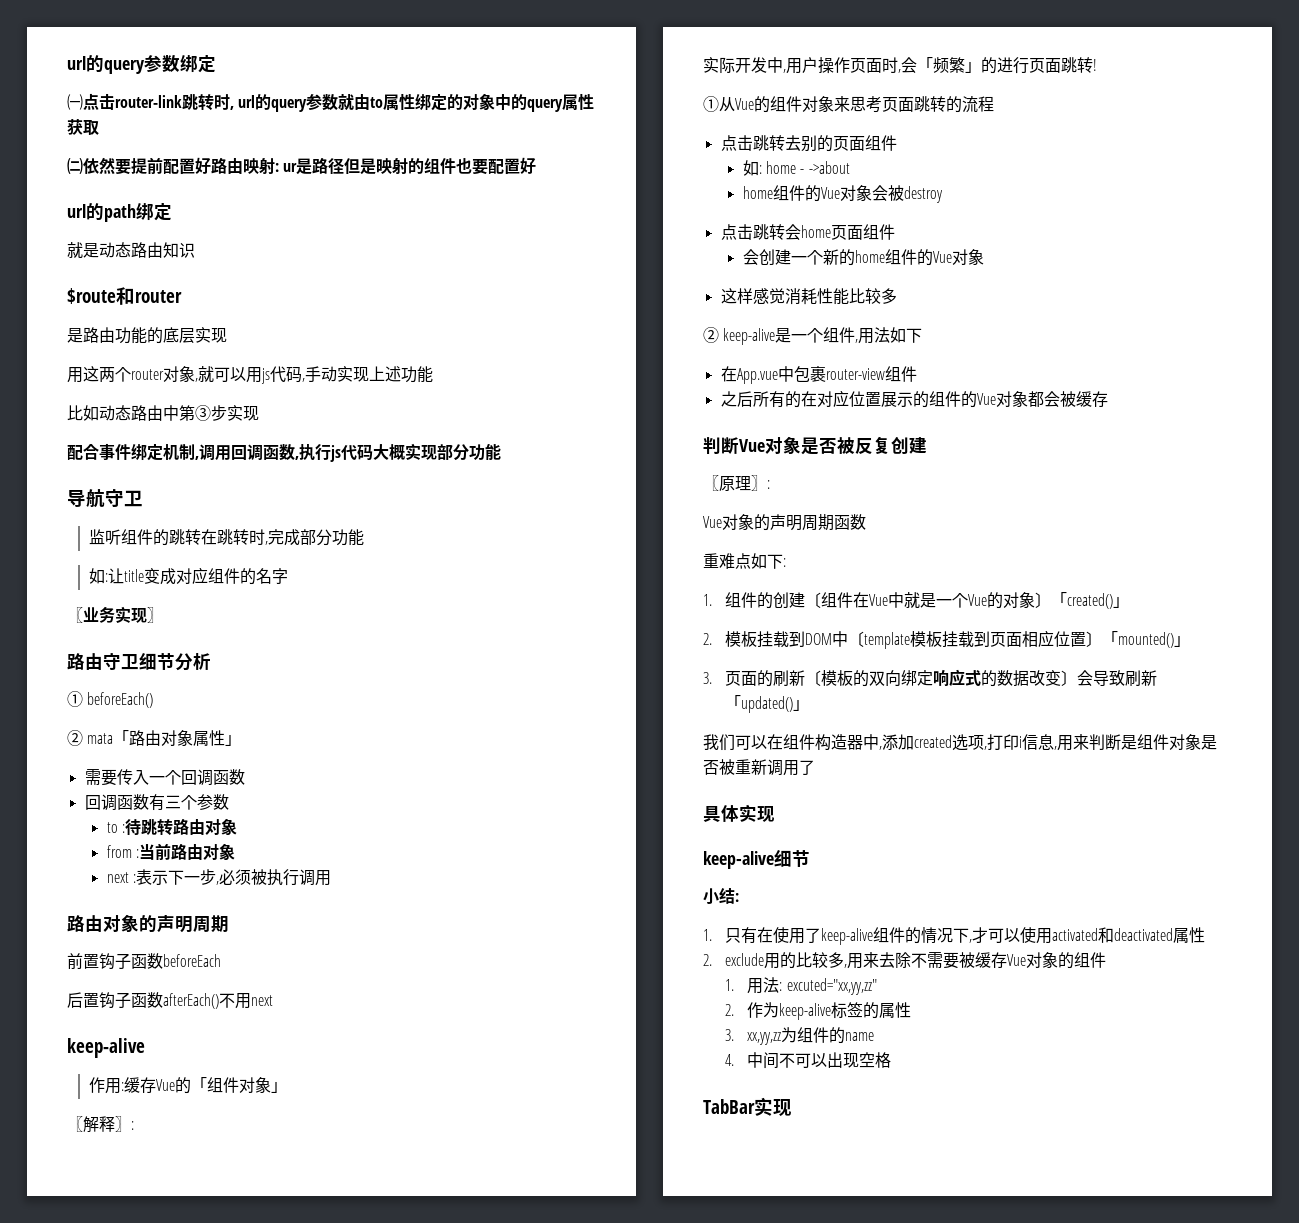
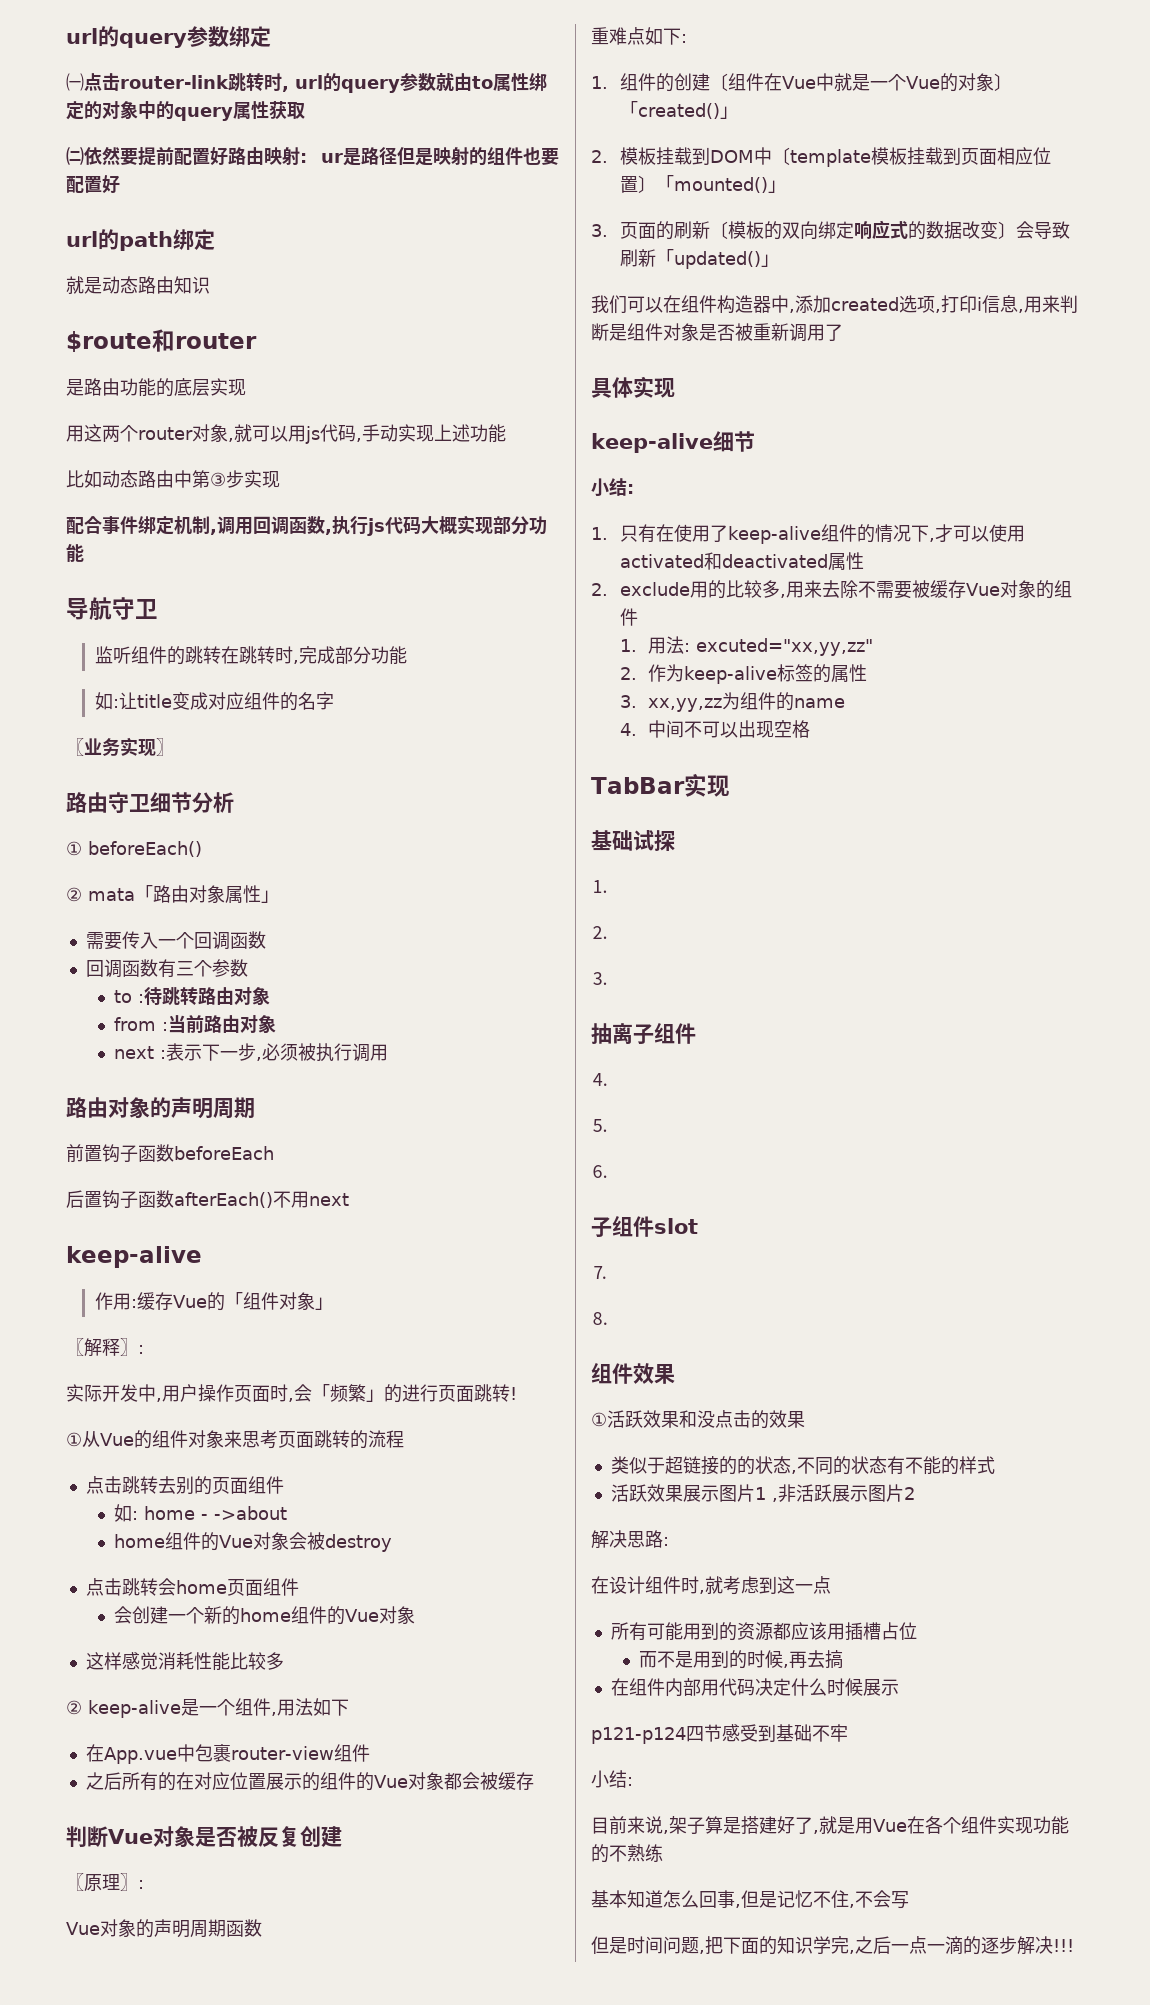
(792, 1108) none -> [591,830,675,851] [591,880,609,893] [591,926,609,939] [591,972,609,985] [591,1023,696,1045] [591,1073,609,1086] [591,1119,609,1132] [591,1165,609,1178] [591,1216,698,1238] [591,1266,609,1279] [591,1312,609,1325] [591,1363,675,1384] [591,1410,805,1429] [610,1456,995,1475] [610,1484,915,1502] [591,1530,669,1549] [591,1576,831,1595] [610,1622,917,1641] [639,1650,844,1669] [610,1678,899,1697] [591,1724,848,1744] [591,1770,633,1788] [591,1816,1069,1835] [591,1844,663,1863] [591,1890,909,1909] [591,1936,1074,1955] // 基础试探 // ⒈ // ⒉ // ⒊ // 抽离子组件 // ⒋ // ⒌ // ⒍ // 子组件slot // ⒎ // ⒏ // 组件效果 // ①活跃效果和没点击的效果 // 类似于超链接的的状态,不同的状态有不能的样式 // 活跃效果展示图片1 ,非活跃展示图片2 // 解决思路: // 在设计组件时,就考虑到这一点 // 所有可能用到的资源都应该用插槽占位 // 而不是用到的时候,再去搞 // 在组件内部用代码决定什么时候展示 // p121-p124四节感受到基础不牢 // 小结: // 目前来说,架子算是搭建好了,就是用Vue在各个组件实现功能的不熟练 // 基本知道怎么回事,但是记忆不住,不会写 // 但是时间问题,把下面的知识学完,之后一点一滴的逐步解决!!!

